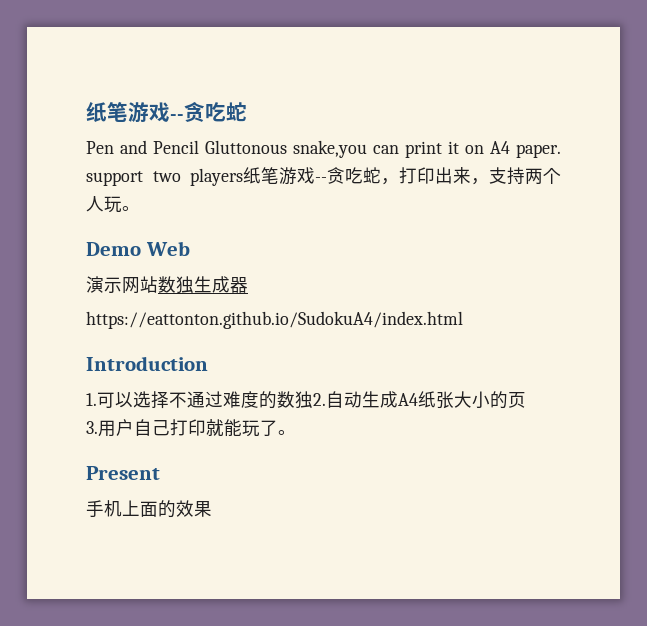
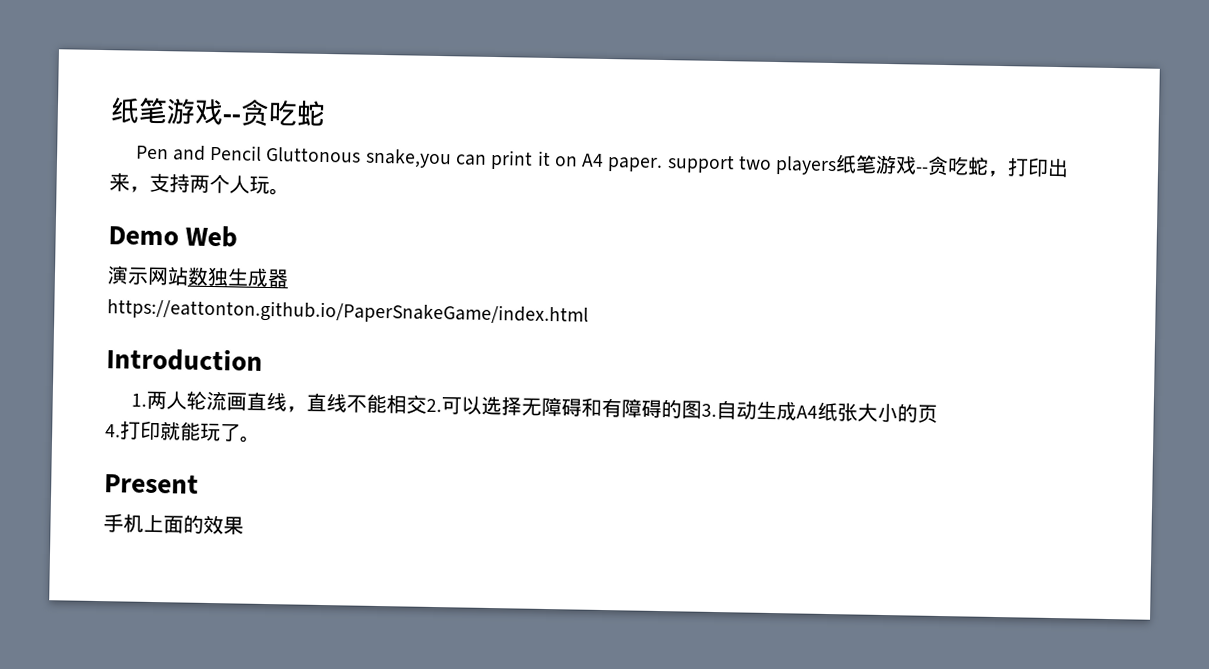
[86,311,463,329] https://eattonton.github.io/SudokuA4/index.html -> [107,298,589,327] https://eattonton.github.io/PaperSnakeGame/index.html
[97,391,326,409] 可以选择不通过难度的数独2. -> [145,390,717,419] 两人轮流画直线，直线不能相交2.可以选择无障碍和有障碍的图3.
[86,419,170,437] 3.用户自己 -> [105,424,121,438] 4.

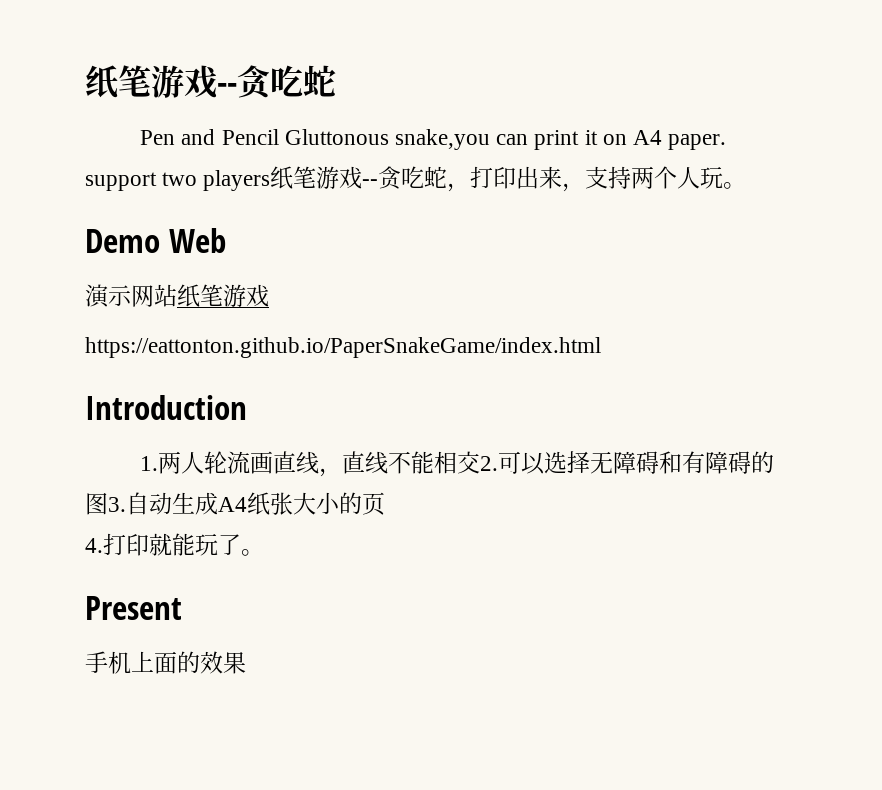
[187,266,289,288] 数独生成器 -> [177,284,269,307] 纸笔游戏

